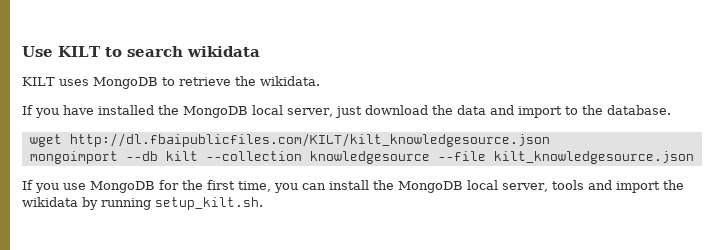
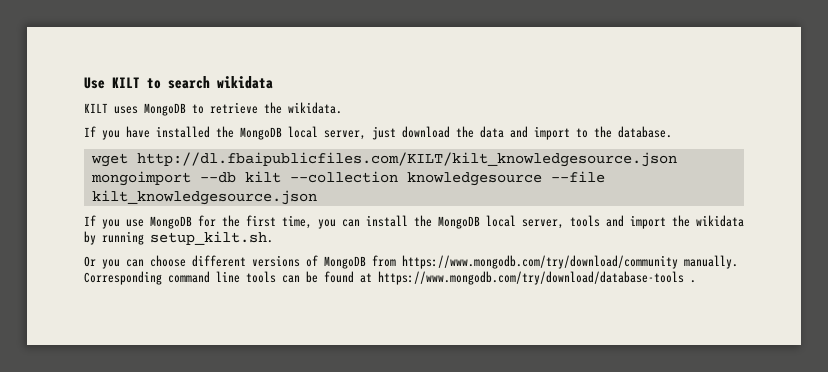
(263, 203) none -> [84,255,738,269] [84,271,696,285] // Or you can choose different versions of MongoDB from https://www.mongodb.com/try/download/community manually. Corresponding command line tools can be found at https://www.mongodb.com/try/download/database-tools .

